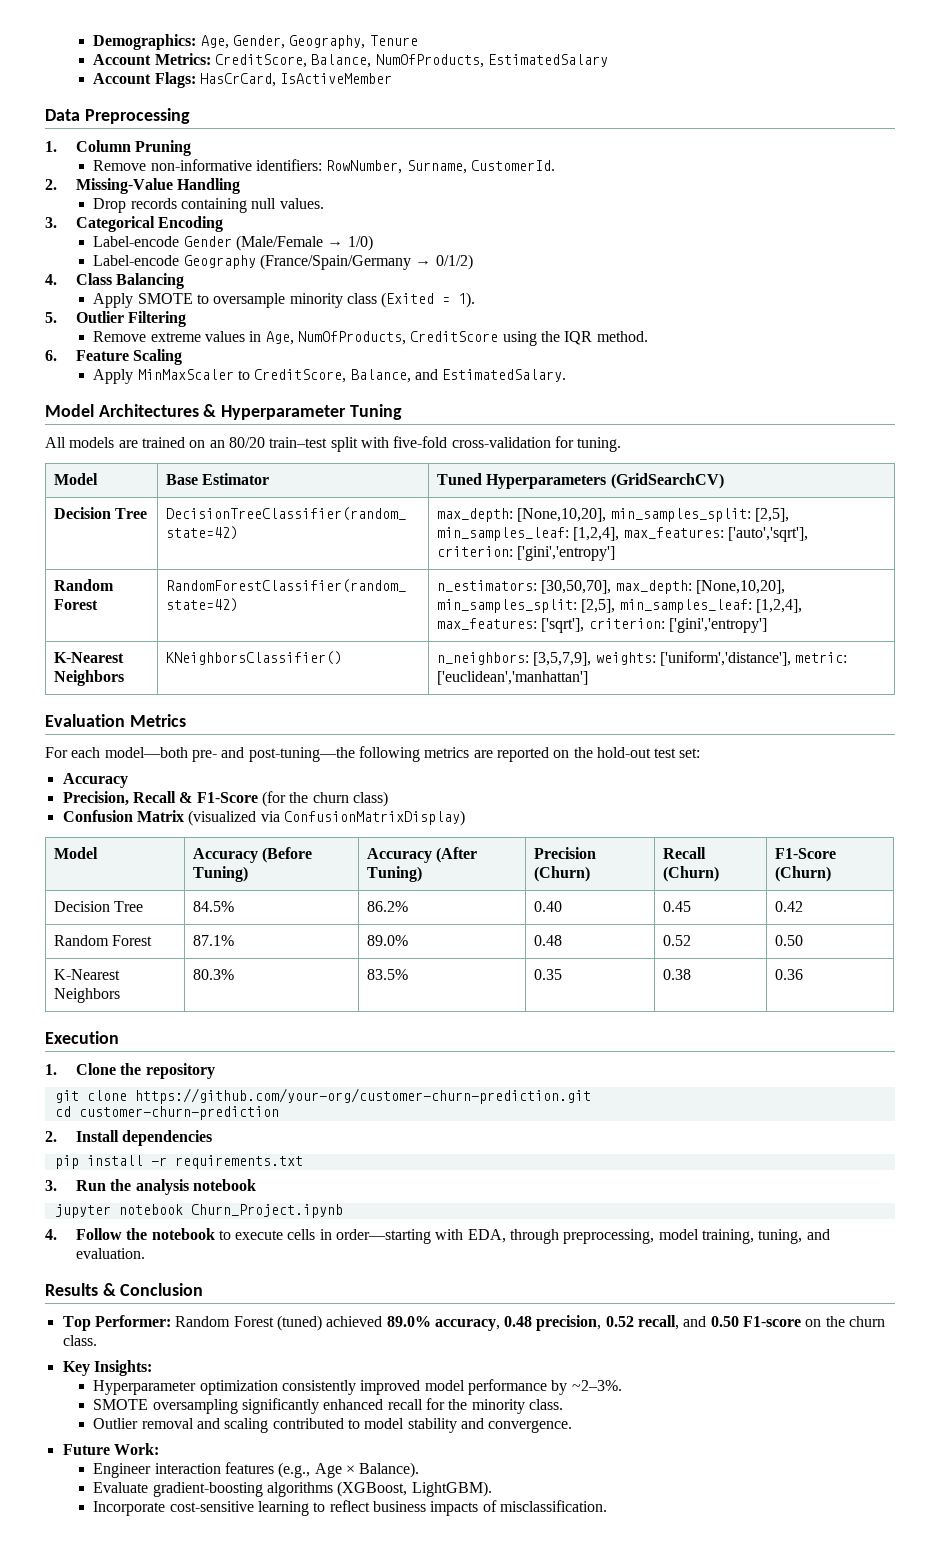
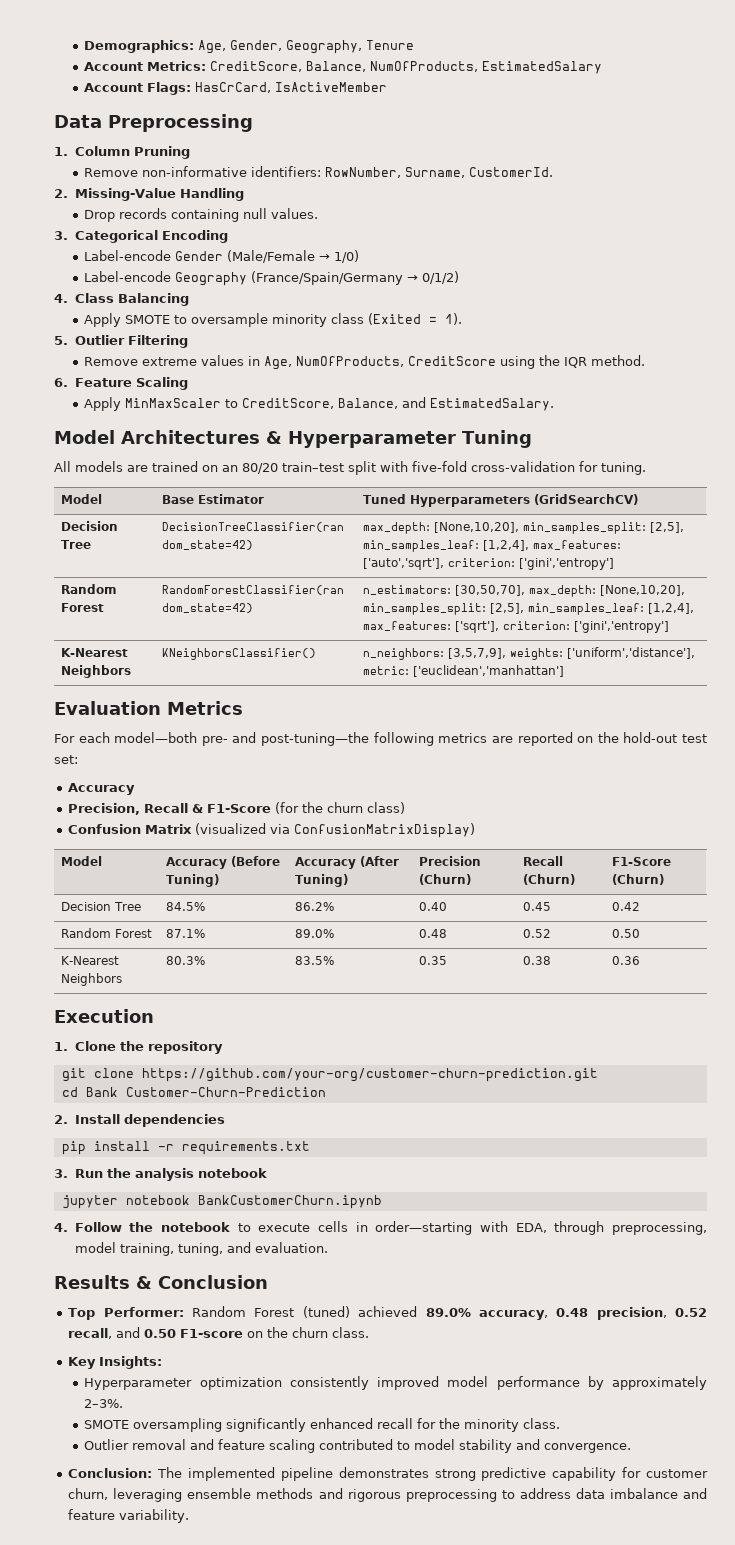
[78,1106,279,1120] customer-churn-prediction -> [85,1087,326,1097] Bank Customer-Churn-Prediction
[190,1204,343,1218] Churn_Project.ipynb -> [197,1195,382,1209] BankCustomerChurn.ipynb
[571,1380,622,1391] ~2–3%. -> [612,1376,707,1390] [84,1399,124,1408] approximately 2–3%.
(221, 1423) none -> [218,1439,266,1450] feature
[62,1443,159,1455] [93,1462,420,1478] [93,1481,492,1497] [93,1500,608,1516] Future Work: // Engineer interaction features (e.g., Age × Balance). // Evaluate gradient‑boosting algorithms (XGBoost, LightGBM). // Incorporate cost‑sensitive learning to reflect business impacts of misclassification. -> [68,1467,709,1481] [68,1488,708,1502] [68,1509,190,1523] Conclusion: The implemented pipeline demonstrates strong predictive capability for customer churn, leveraging ensemble methods and rigorous preprocessing to address data imbalance and feature variability.

